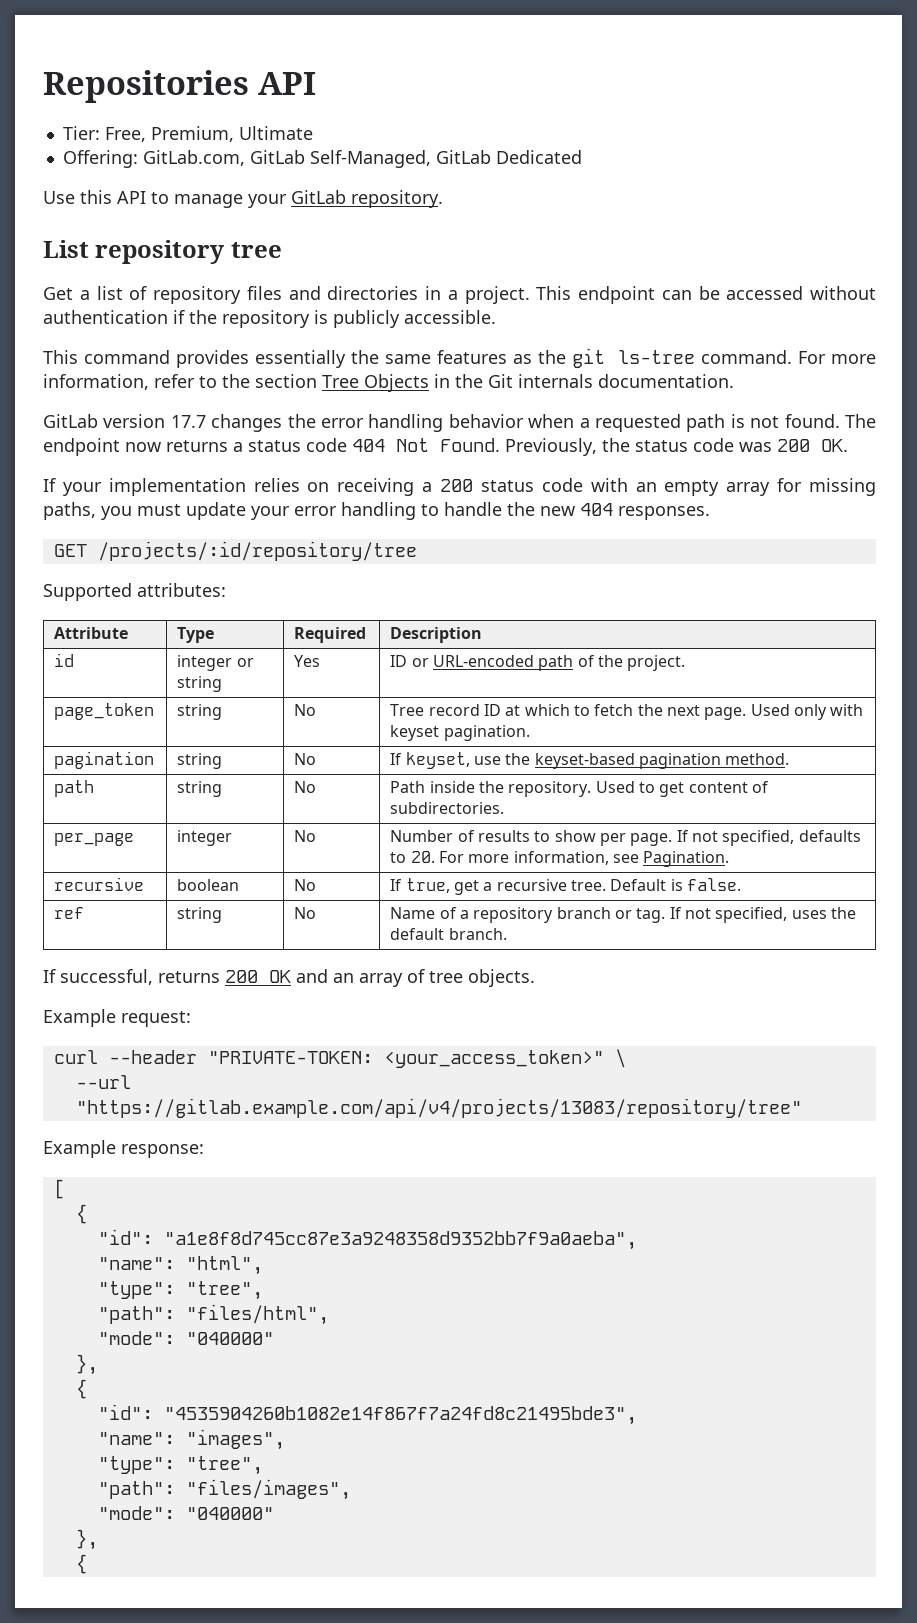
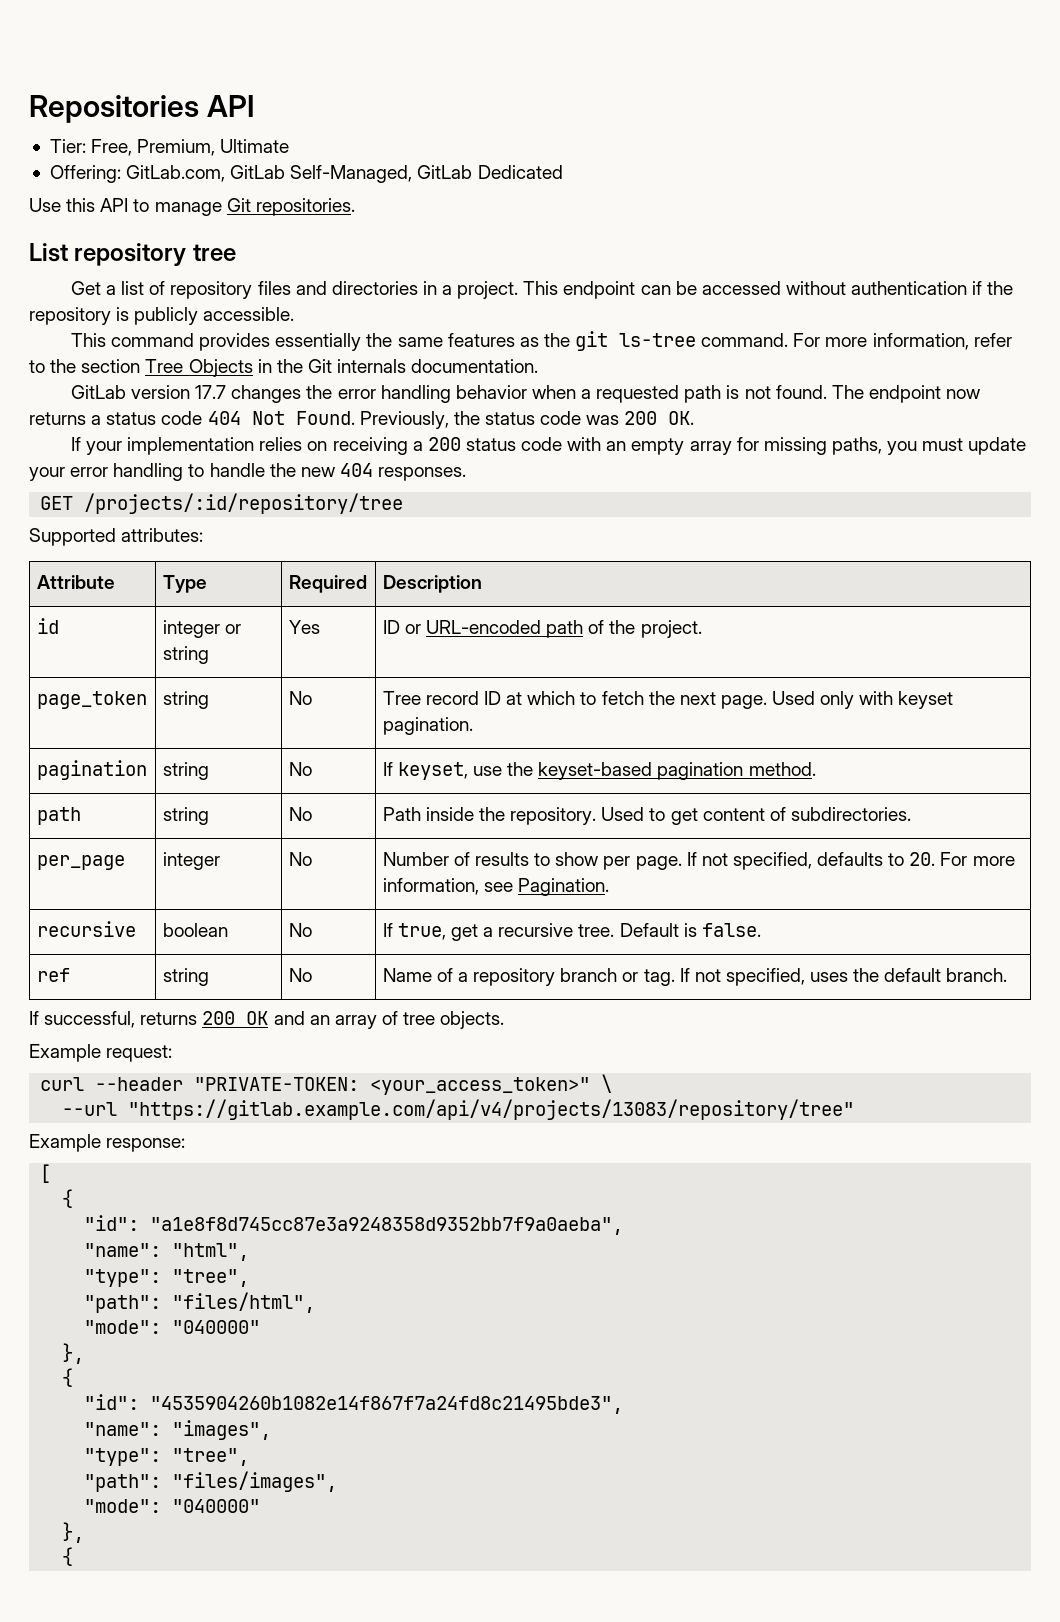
[248,190,443,208] your GitLab repository. -> [226,198,355,216] Git repositories.

